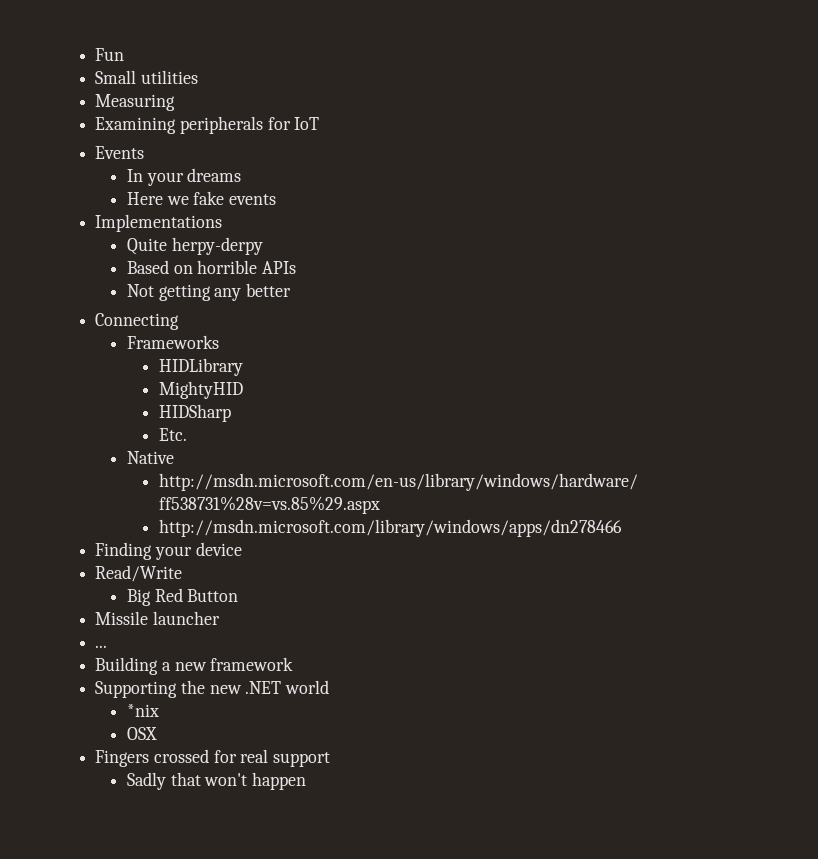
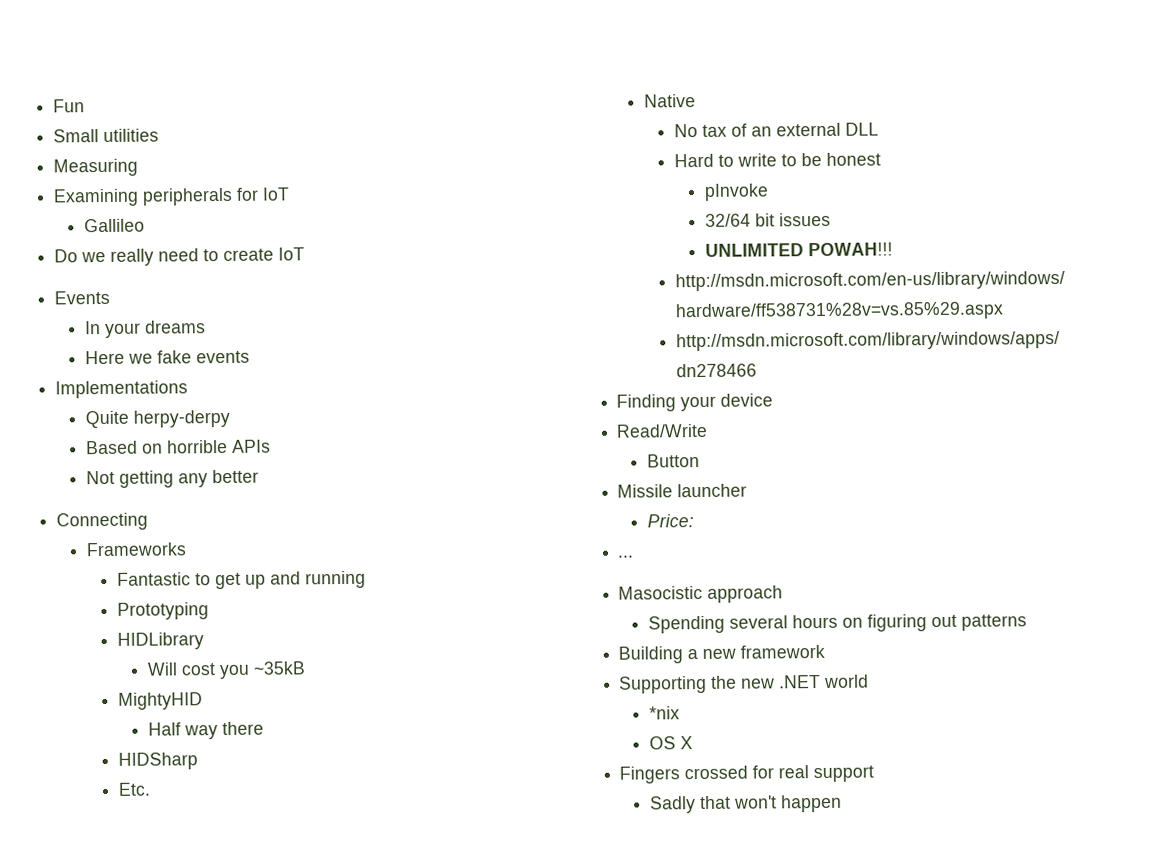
(320, 123) none -> [84,218,146,233] [54,247,306,266] // Gallileo // Do we really need to create IoT
[158,358,243,376] [158,381,243,399] [158,404,231,422] [158,428,187,441] [126,451,174,464] HIDLibrary // MightyHID // HIDSharp // Etc. // Native -> [117,570,367,590] [117,602,210,620] [117,632,205,650] [147,661,307,680] [118,692,204,710] [148,721,265,740] [118,752,199,770] [118,782,152,796] [644,94,697,108] [674,122,880,138] [674,152,882,168] [704,183,770,201] [705,212,832,227] [705,242,894,257] Fantastic to get up and running // Prototyping // HIDLibrary // Will cost you ~35kB // MightyHID // Half way there // HIDSharp // Etc. // Native // No tax of an external DLL // Hard to write to be honest // pInvoke // 32/64 bit issues // UNLIMITED POWAH!!!
[126,588,183,606] Big Red -> (709, 430) none
(220, 618) none -> [647,514,695,528] // Price:
(108, 646) none -> [618,585,784,603] [648,614,1028,634] // Masocistic approach // Spending several hours on figuring out patterns
[126,727,157,740] OSX -> [649,736,694,750] OS X

